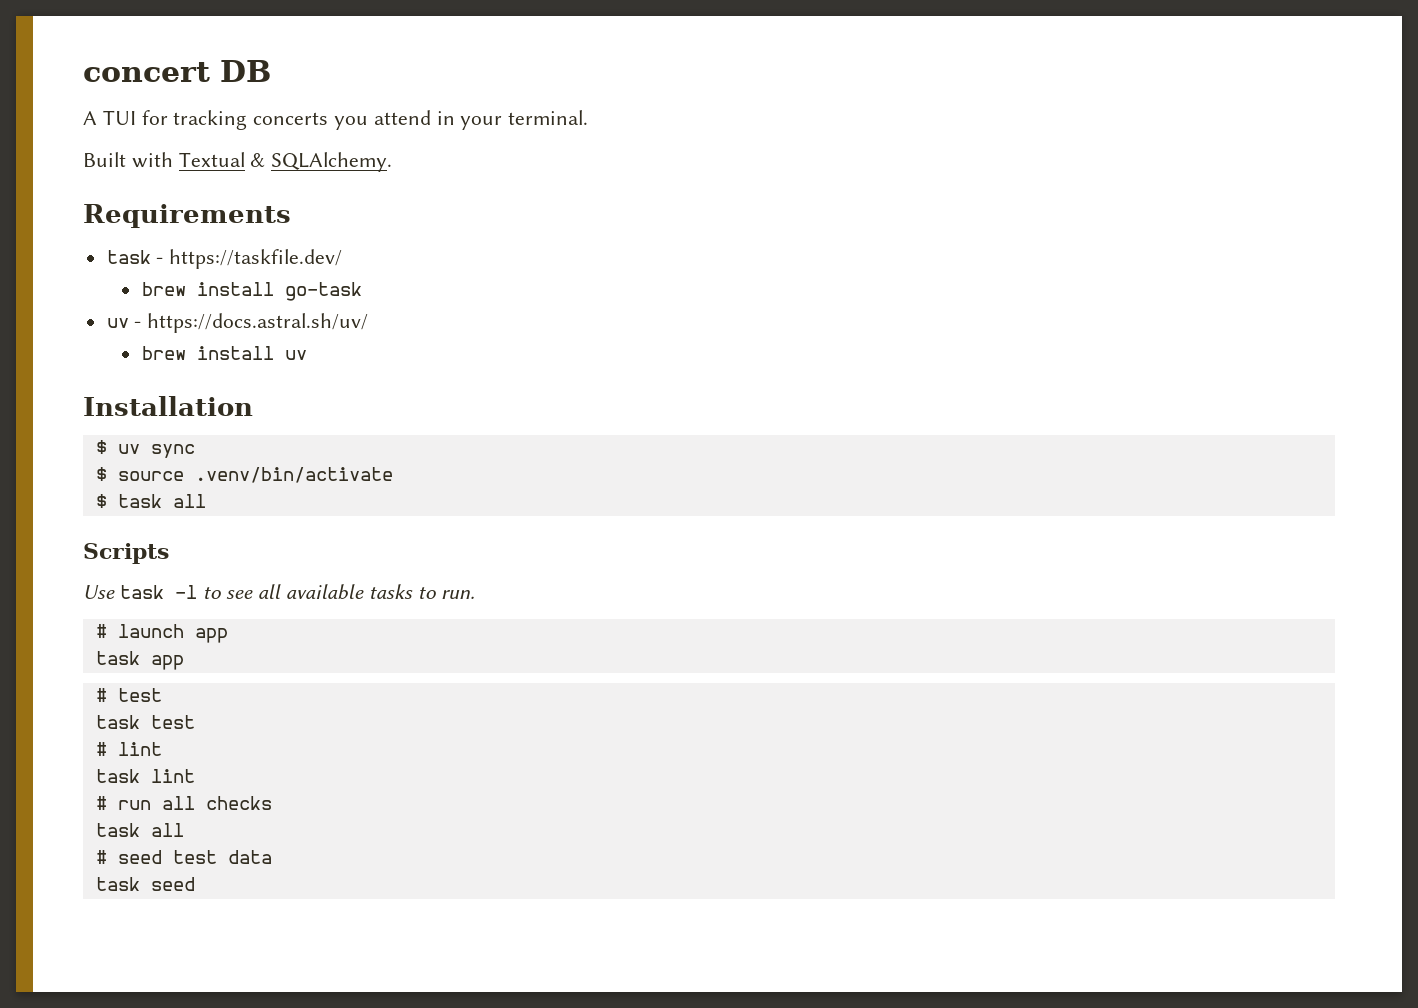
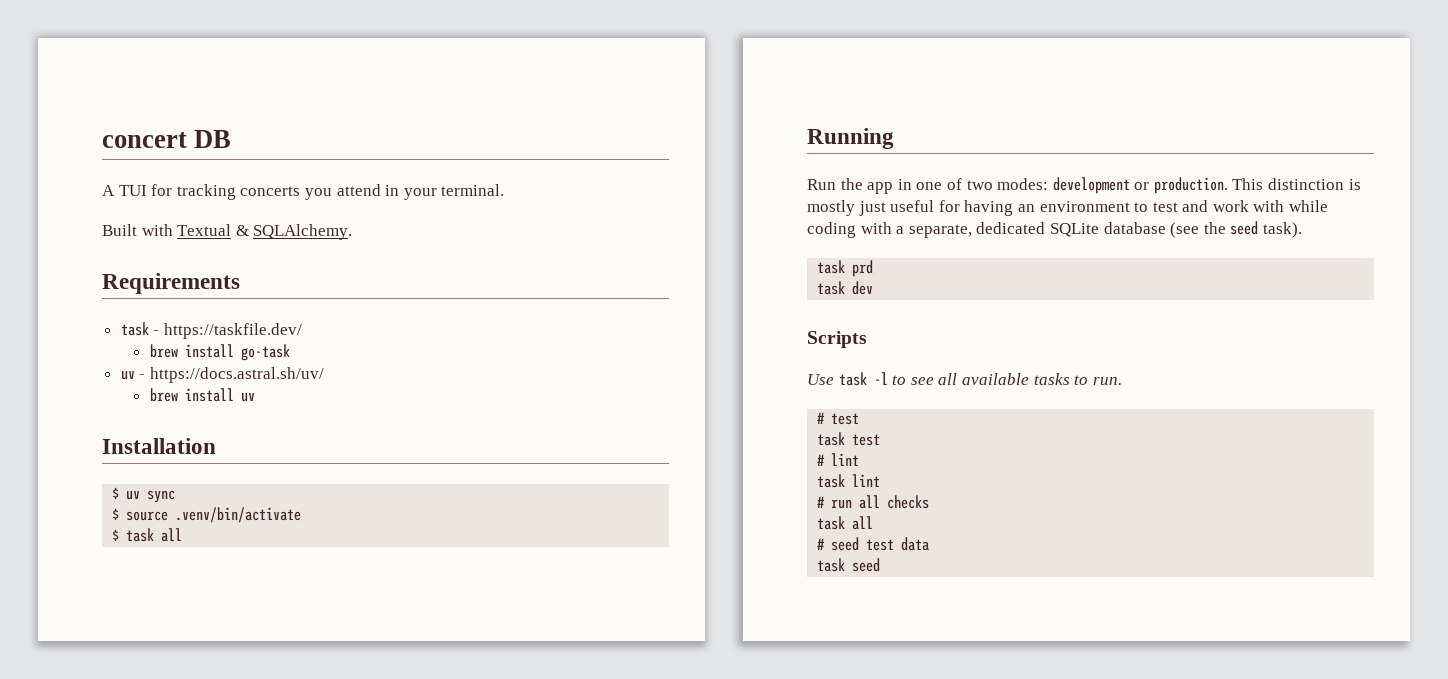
(206, 501) none -> [807,128,894,149] [807,177,1361,194] [807,200,1329,216] [807,221,1302,238] [817,260,874,277] [817,281,874,295] // Running // Run the app in one of two modes: development or production. This distinction is mostly just useful for having an environment to test and work with while coding with a separate, dedicated SQLite database (see the seed task). // task prd // task dev
[95,624,228,643] [95,651,184,670] // # launch app // task app -> (1122, 381) none

